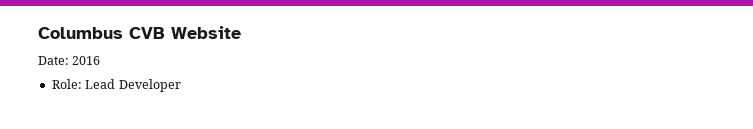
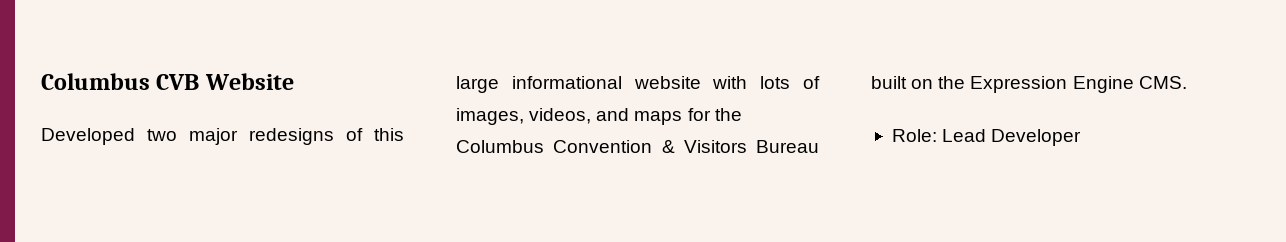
[38,56,101,65] Date: 2016 -> [41,128,404,145] [456,76,820,93] [456,108,742,125] [456,140,819,153] [871,76,1187,93] Developed two major redesigns of this large informational website with lots of images, videos, and maps for the Columbus Convention & Visitors Bureau built on the Expression Engine CMS.

